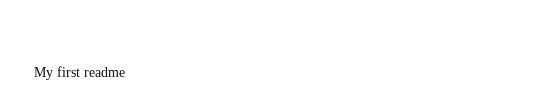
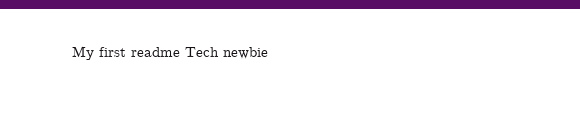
(125, 72) none -> [185,47,268,59] Tech newbie

